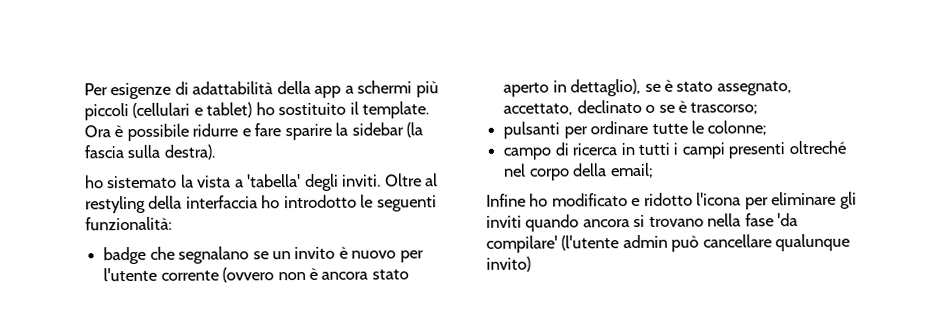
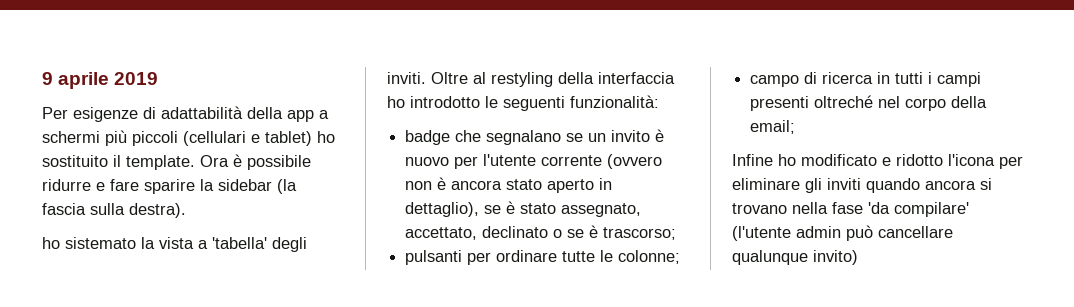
(84, 89) none -> [42,72,159,89] 9 aprile 2019 //

